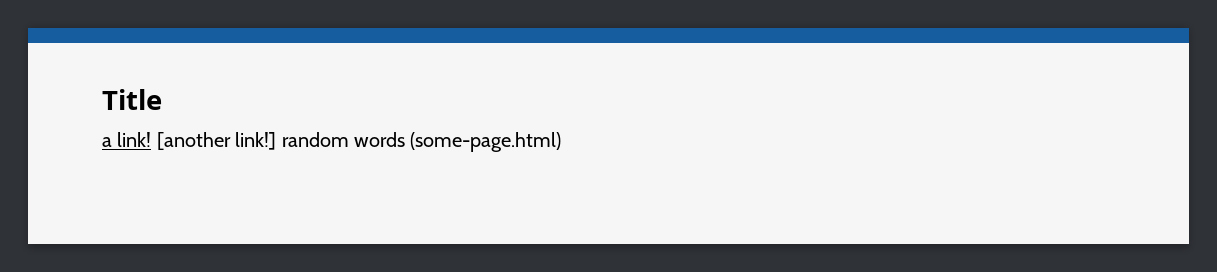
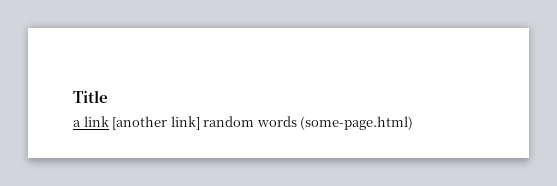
[117,132,277,150] link! [another link!] -> [83,116,200,130] link [another link]

